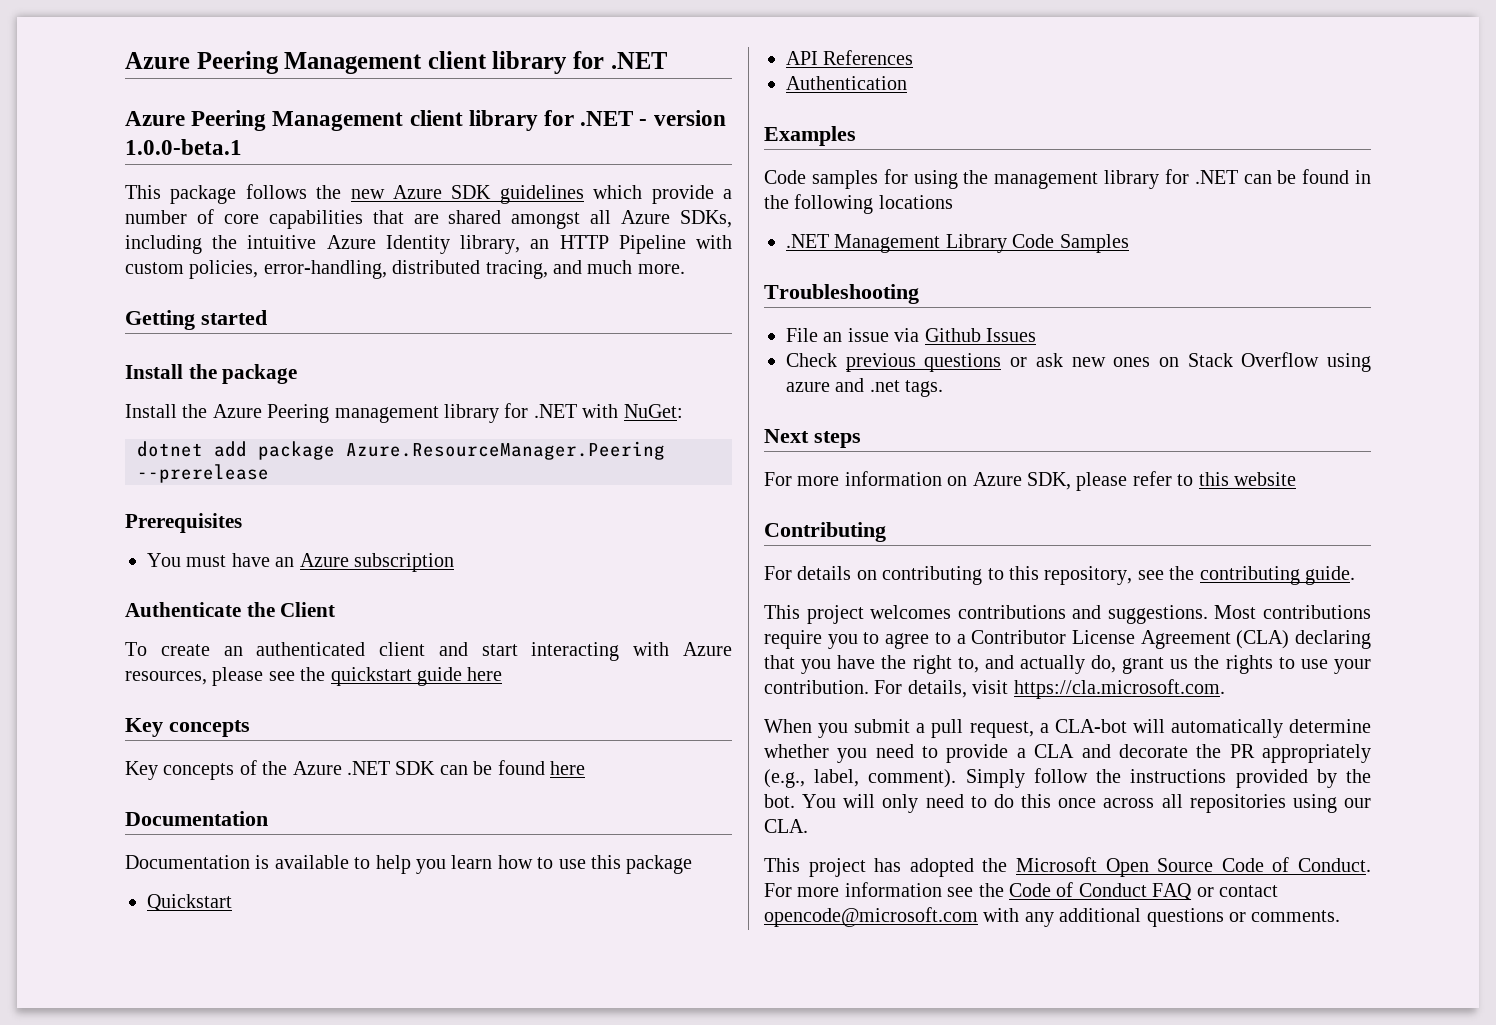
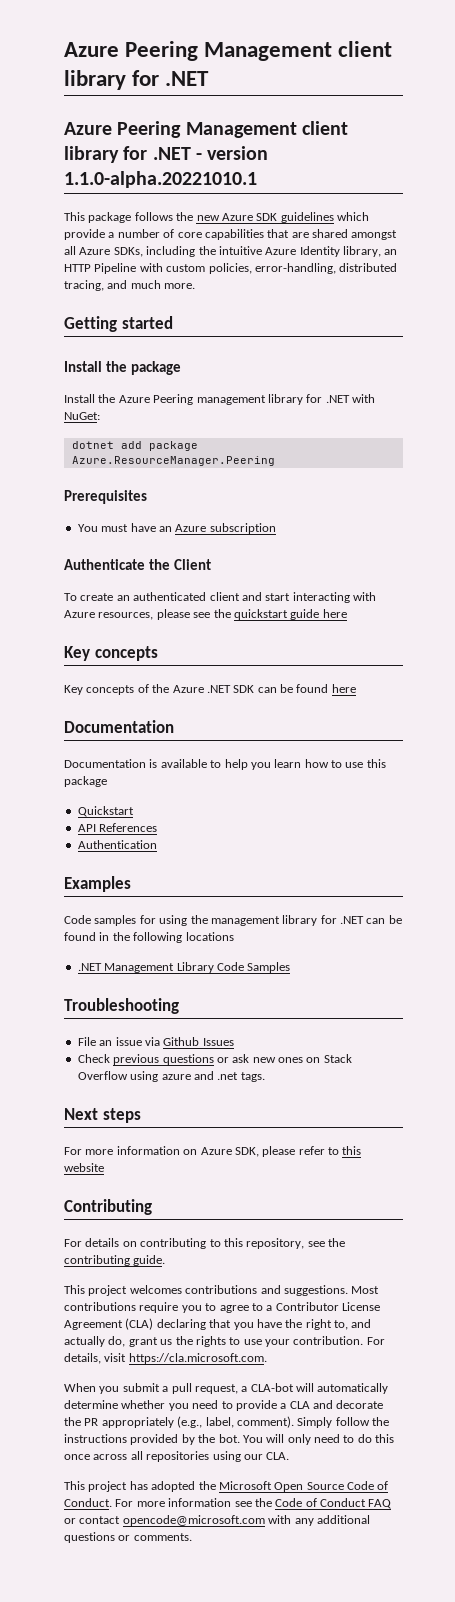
[125,139,242,155] 1.0.0-beta.1 -> [64,171,257,188] 1.1.0-alpha.20221010.1
[137,464,269,483] --prerelease -> (275, 461) none

